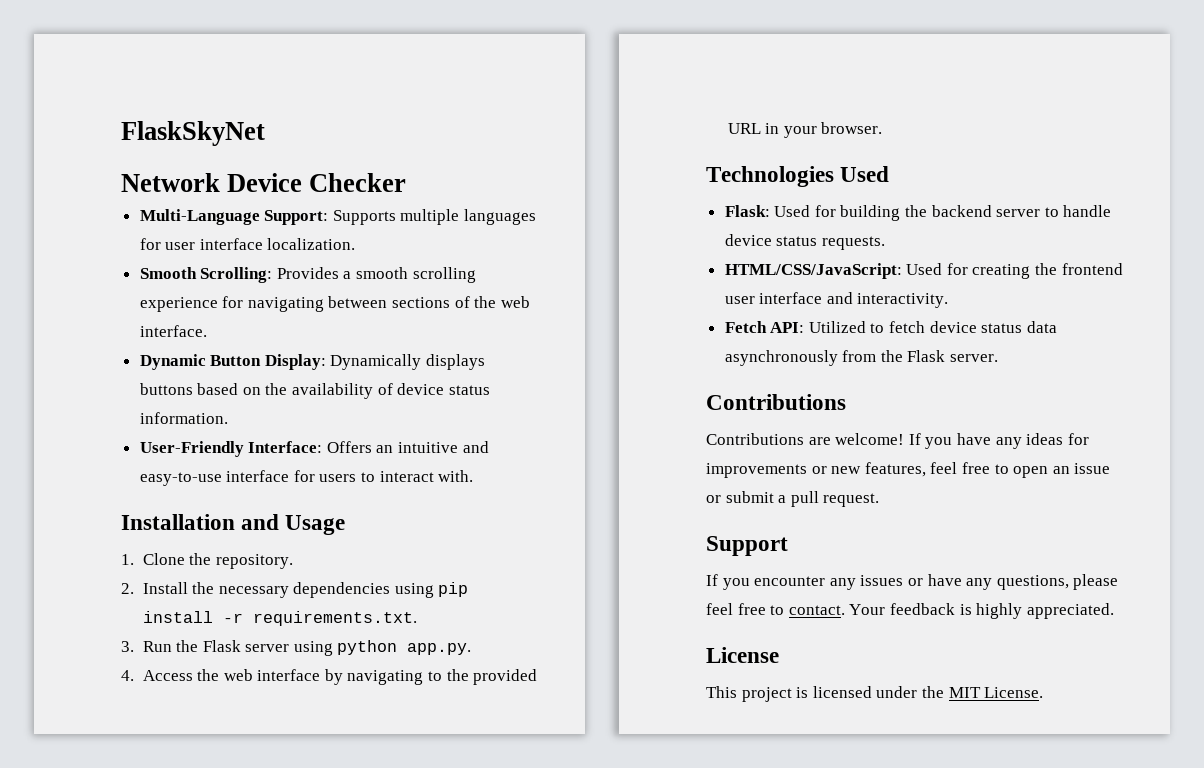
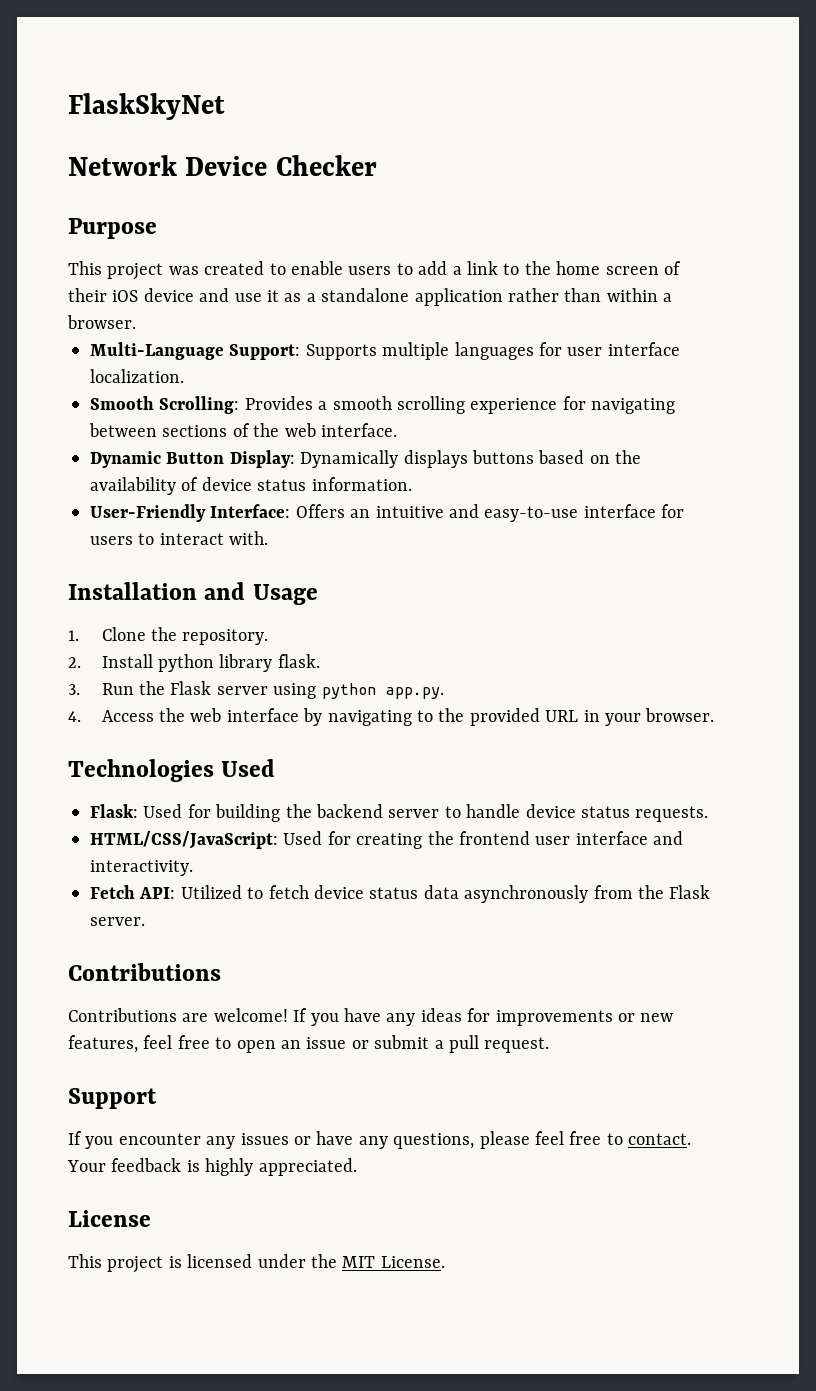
(407, 182) none -> [68,218,157,239] [68,261,681,280] [68,288,673,306] [67,315,136,329] // Purpose // This project was created to enable users to add a link to the home screen of their iOS device and use it as a standalone application rather than within a browser.
[192,582,469,598] [142,611,417,626] the necessary dependencies using pip install -r requirements.txt. -> [157,654,320,672] python library flask.

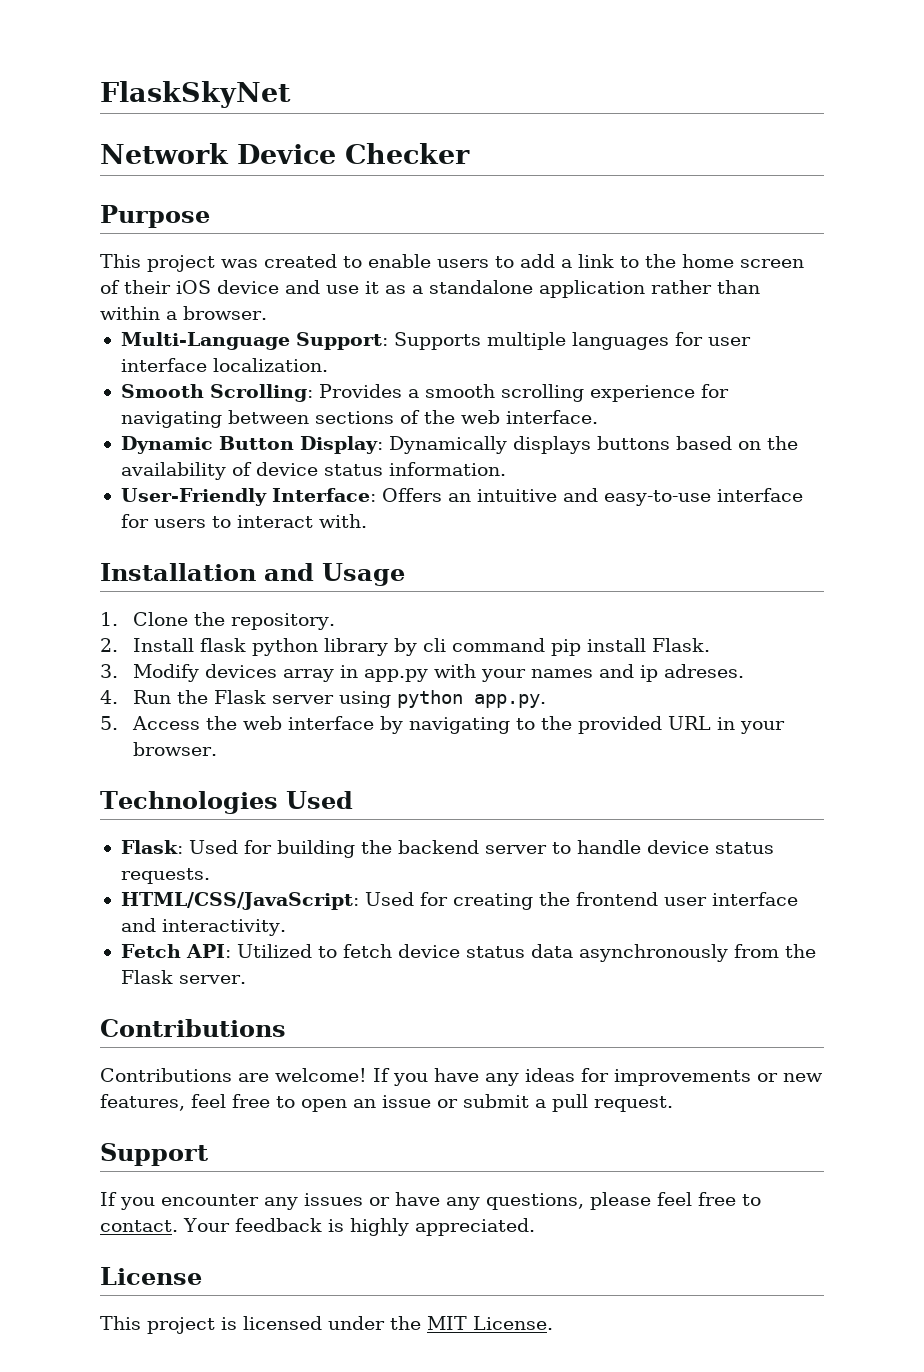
(153, 661) none -> [200,638,247,652] flask
[277,654,320,668] [68,684,80,695] flask. // 3. -> [394,638,711,656] [100,664,745,682] [100,690,118,704] by cli command pip install Flask. // 3. Modify devices array in app.py with your names and ip adreses. // 4.
[68,711,81,722] 4. -> [100,716,118,730] 5.

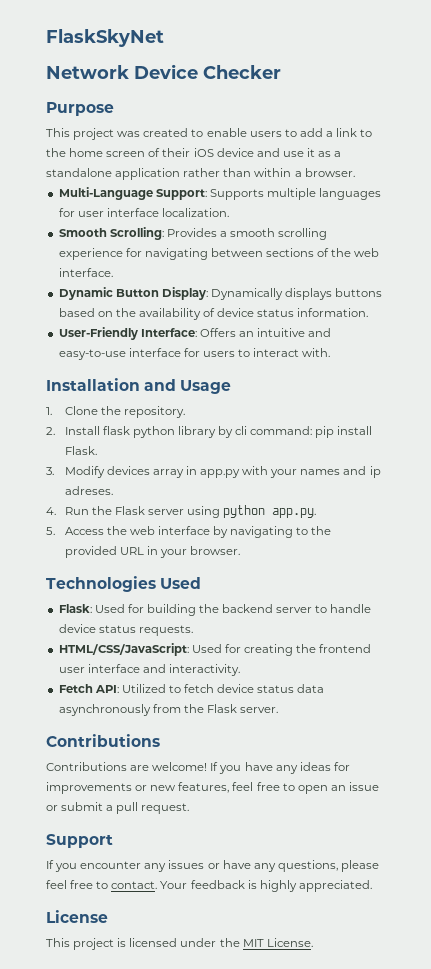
[452,638,546,652] command -> [250,426,313,435] command:

